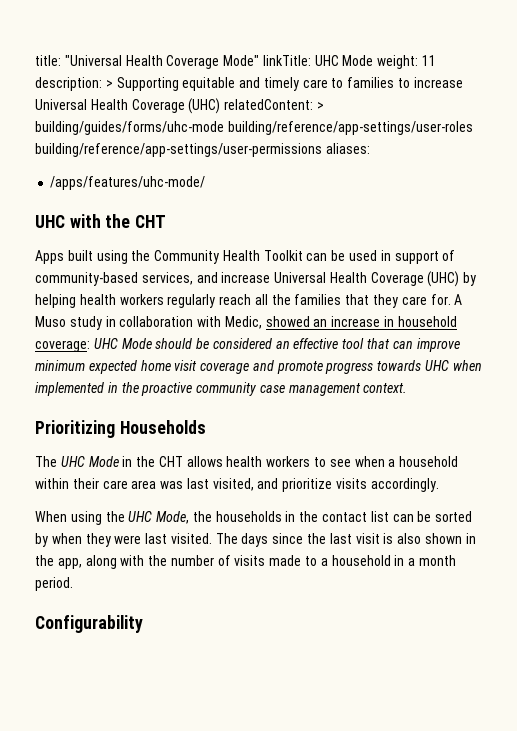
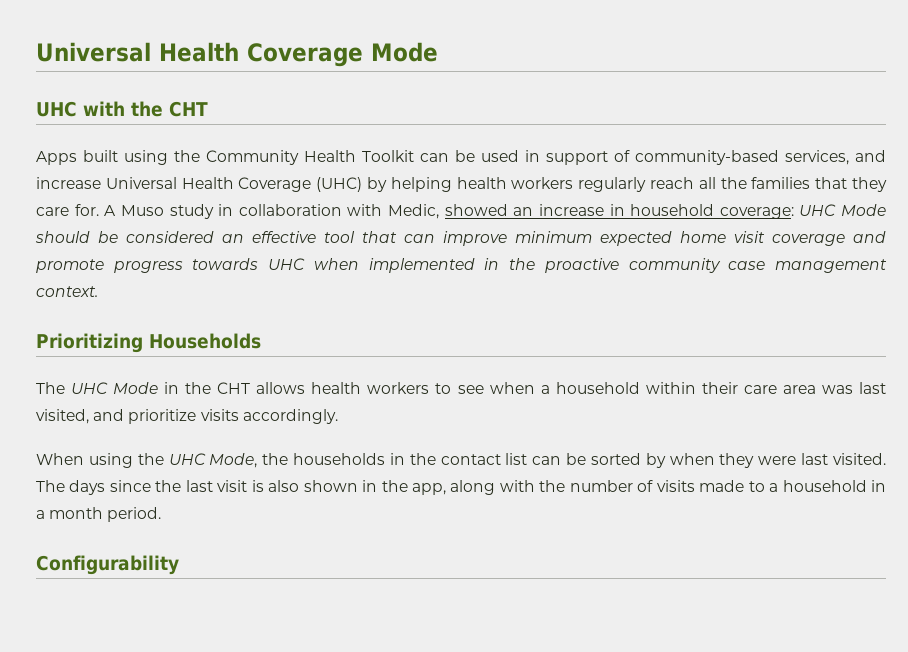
[35,55,437,69] [35,77,463,91] [35,98,324,114] [35,121,473,135] [35,143,370,157] [50,176,206,190] title: "Universal Health Coverage Mode" linkTitle: UHC Mode weight: 11 description: > Supporting equitable and timely care to families to increase Universal Health Coverage (UHC) relatedContent: > building/guides/forms/uhc-mode building/reference/app-settings/user-roles building/reference/app-settings/user-permissions aliases: // /apps/features/uhc-mode/ -> [36,42,438,67] Universal Health Coverage Mode

